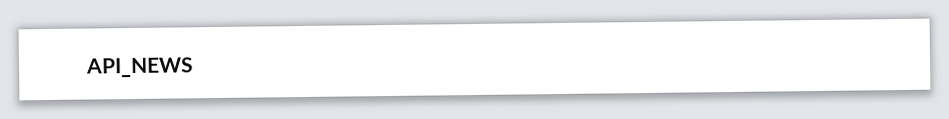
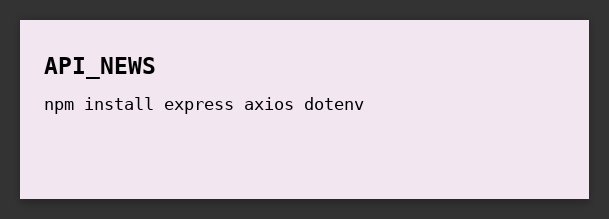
(194, 67) none -> [44,97,364,114] // npm install express axios dotenv

